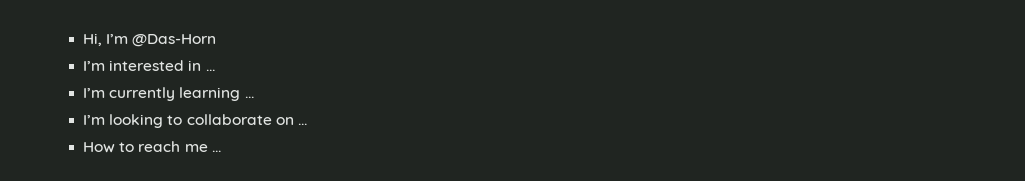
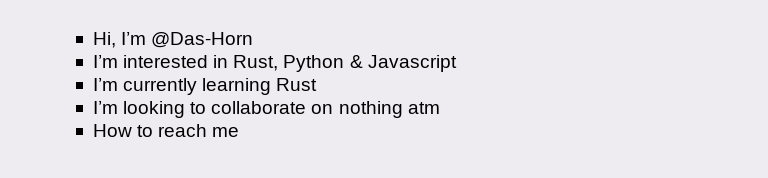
[205,69,215,71] ... -> [233,55,457,72] Rust, Python & Javascript
[244,96,254,98] ... -> [276,78,318,91] Rust
[297,123,307,125] ... -> [338,101,440,118] nothing atm
[211,150,221,152] ... -> (240, 132) none

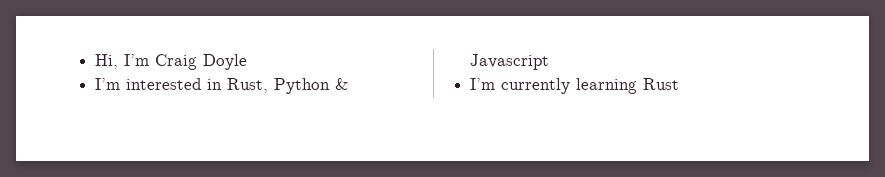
[151,32,254,48] @Das-Horn -> [155,54,248,70] Craig Doyle
[92,101,440,118] [92,124,240,137] // I’m looking to collaborate on nothing atm // How to reach me -> (680, 84) none

